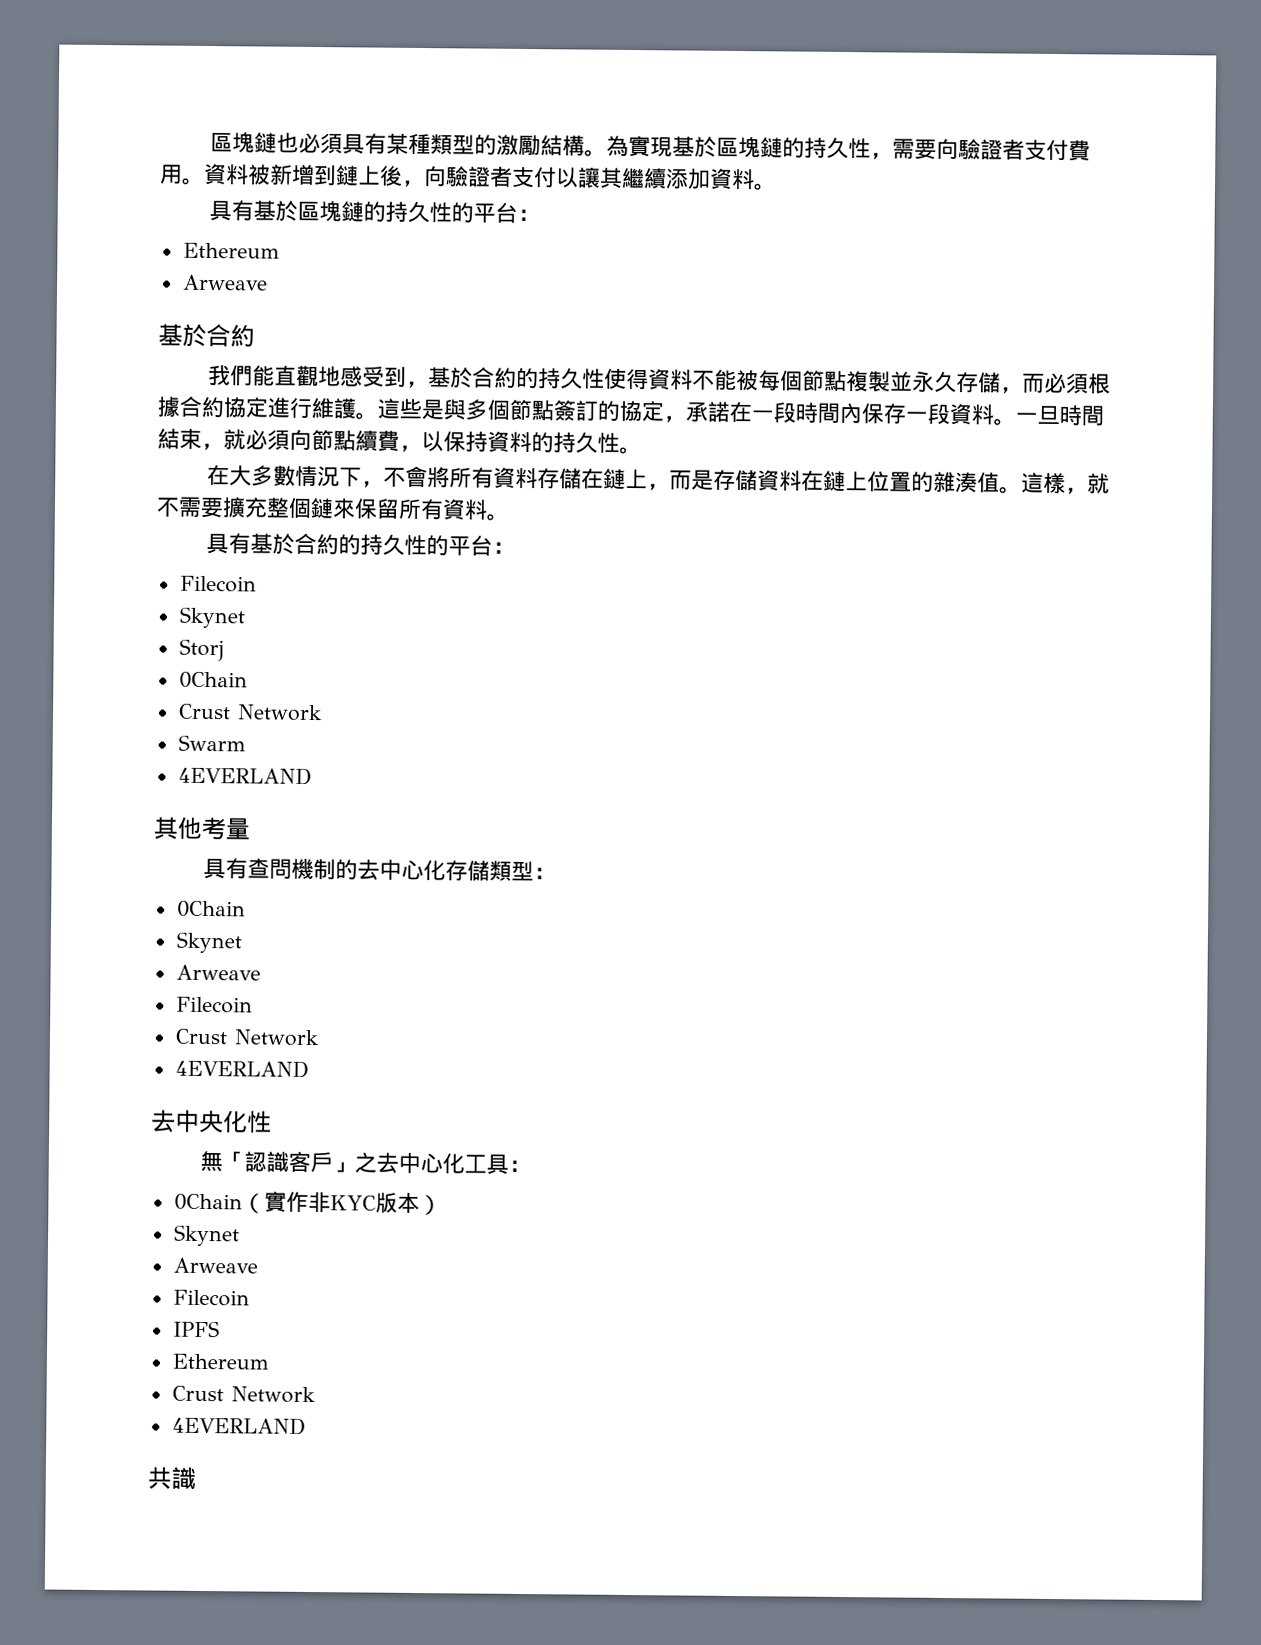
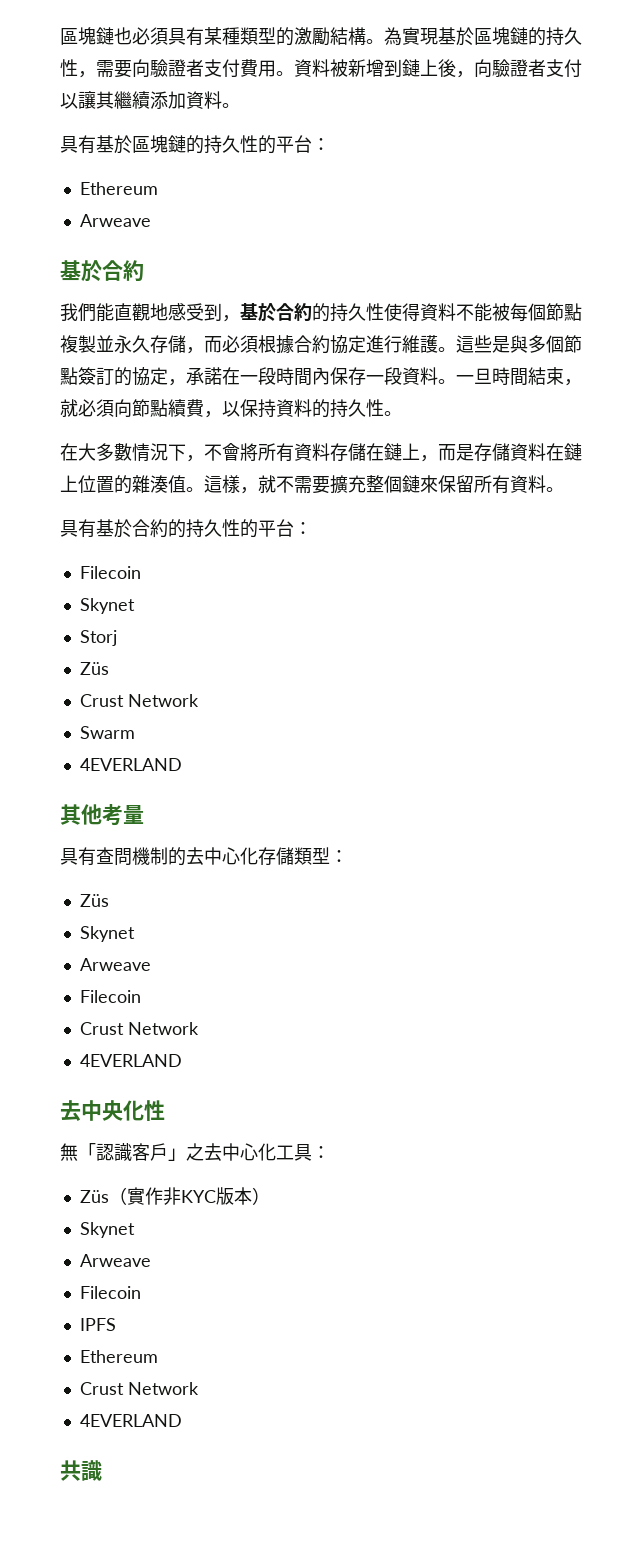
[178,671,248,689] 0Chain -> [79,662,109,675] Züs
[176,900,246,918] 0Chain -> [79,894,109,907] Züs
[173,1193,243,1211] 0Chain -> [79,1190,109,1203] Züs

